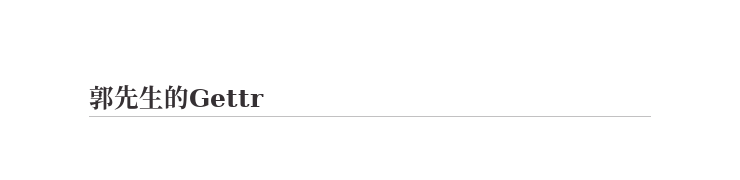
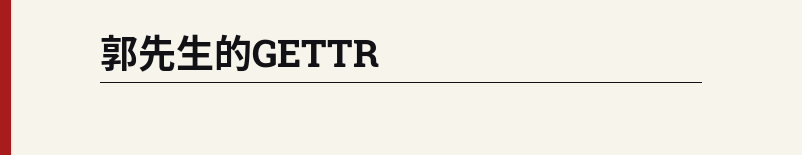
[189,89,264,107] Gettr -> [252,39,379,68] GETTR

